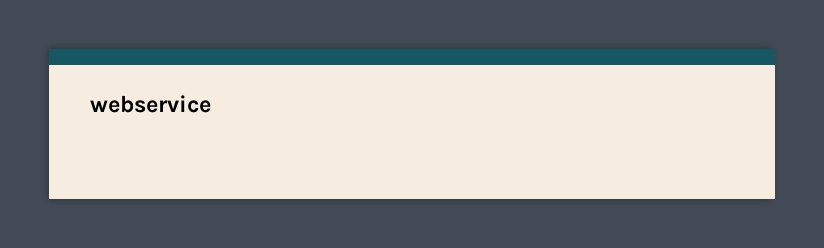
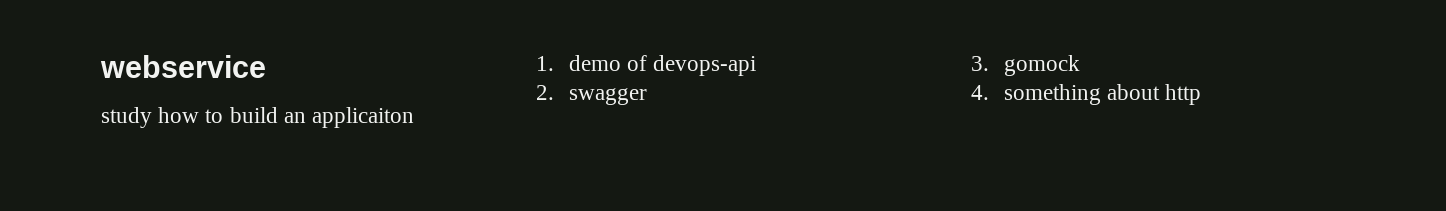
(211, 104) none -> [101,107,415,128] [536,55,756,76] [536,85,647,105] [971,55,1080,76] [971,84,1201,105] // study how to build an applicaiton // 1. demo of devops-api // 2. swagger // 3. gomock // 4. something about http

